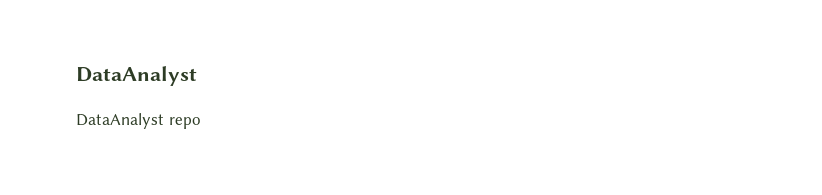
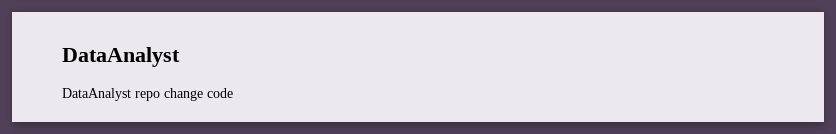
(201, 123) none -> [164,88,233,101] change code

